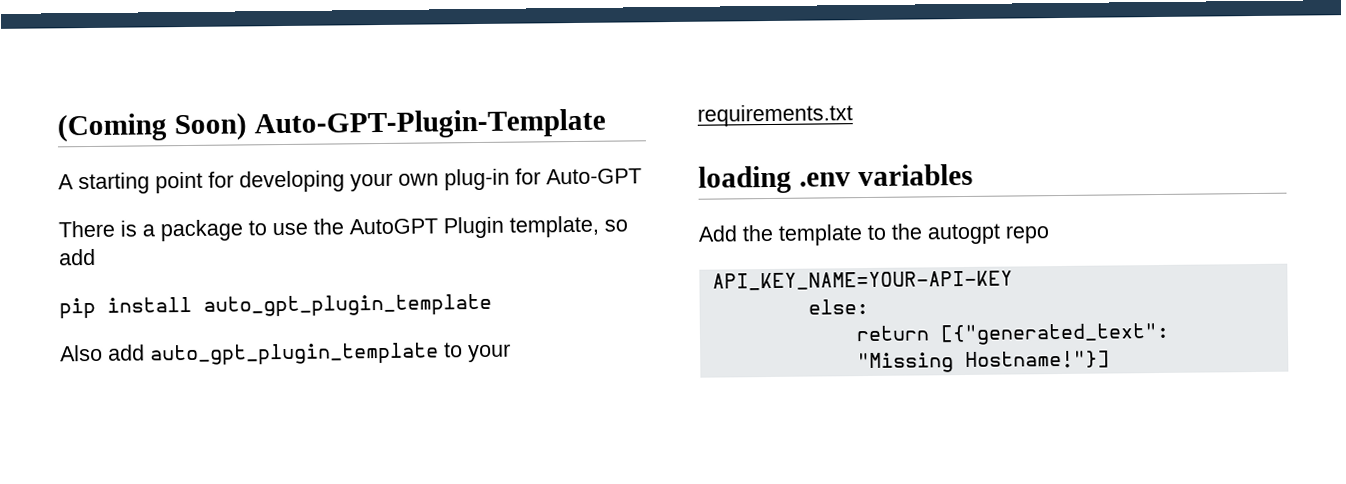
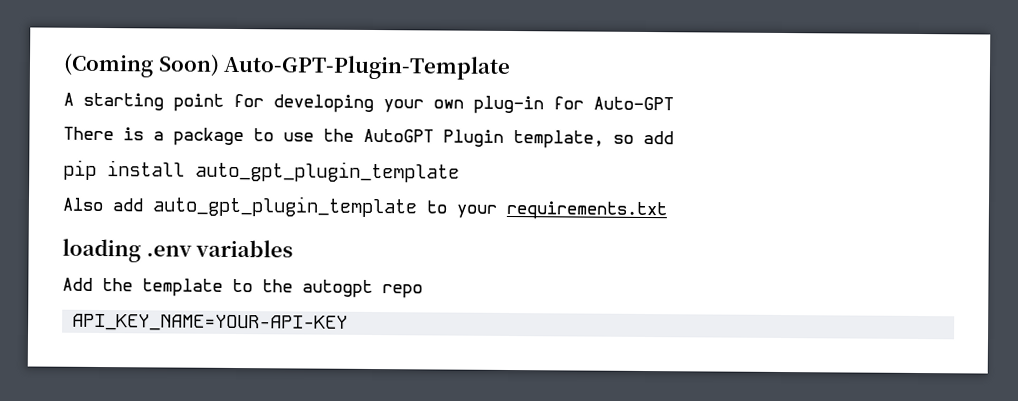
[807,298,869,315] [855,322,1170,346] [856,350,1110,374] // else: // return [{"generated_text": "Missing Hostname!"}] -> (349, 322) none

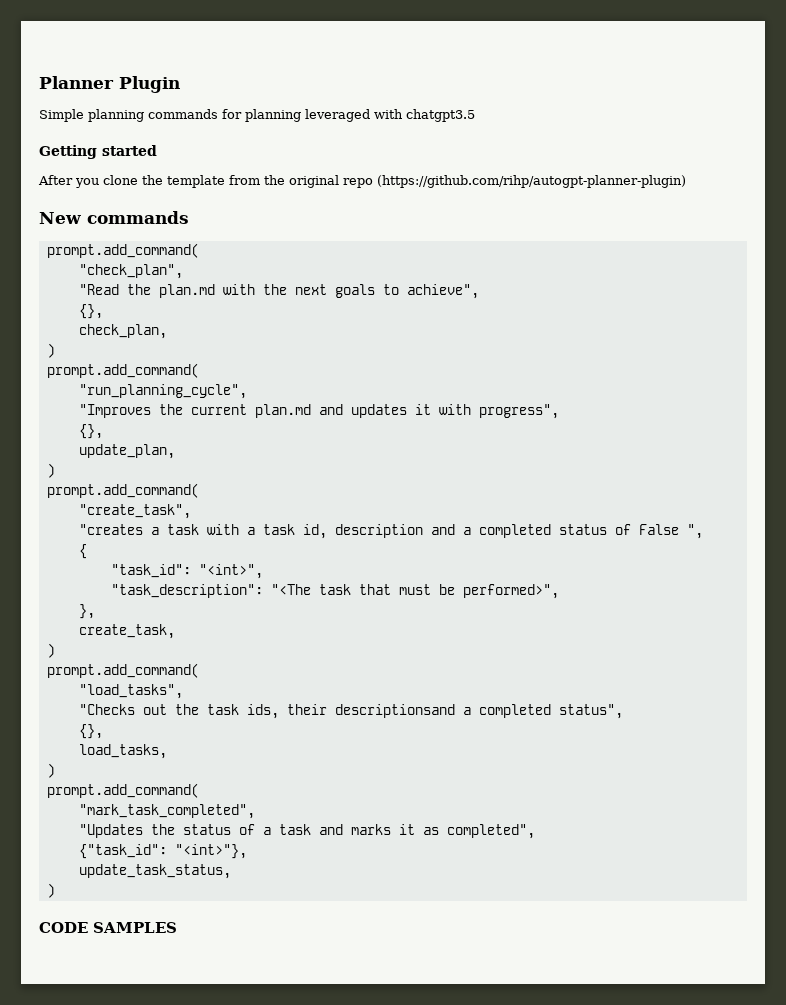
[63,53,512,81] [63,92,674,115] [63,126,674,149] [63,159,460,183] [62,195,667,221] [62,238,294,263] [62,277,423,299] [72,313,349,332] (Coming Soon) Auto-GPT-Plugin-Template // A starting point for developing your own plug-in for Auto-GPT // There is a package to use the AutoGPT Plugin template, so add // pip install auto_gpt_plugin_template // Also add auto_gpt_plugin_template to your requirements.txt // loading .env variables // Add the template to the autogpt repo // API_KEY_NAME=YOUR-API-KEY -> [39,76,180,93] [39,109,475,122] [39,145,157,159] [38,175,686,188] [39,211,189,224] [46,243,199,258] [78,264,183,279] [78,284,479,299] [78,304,103,319] [78,324,167,339] [46,343,55,358] [46,363,199,378] [78,384,247,399] [78,404,559,419] [78,424,103,439] [78,444,175,459] [46,463,55,478] [46,483,199,498] [78,504,191,519] [78,524,703,539] [78,544,87,559] [110,564,263,579] [110,584,559,599] [78,604,95,619] [78,624,175,639] [46,643,55,658] [46,663,199,678] [78,684,183,699] [78,704,623,719] [78,724,103,739] [78,744,167,759] [46,763,55,778] [46,783,199,798] [78,804,255,819] [78,824,535,839] [78,844,247,859] [78,864,231,879] [46,883,55,898] [39,922,177,933] Planner Plugin // Simple planning commands for planning leveraged with chatgpt3.5 // Getting started // After you clone the template from the original repo (https://github.com/rihp/autogpt-planner-plugin) // New commands // prompt.add_command( // "check_plan", // "Read the plan.md with the next goals to achieve", // {}, // check_plan, // ) // prompt.add_command( // "run_planning_cycle", // "Improves the current plan.md and updates it with progress", // {}, // update_plan, // ) // prompt.add_command( // "create_task", // "creates a task with a task id, description and a completed status of False ", // { // "task_id": "<int>", // "task_description": "<The task that must be performed>", // }, // create_task, // ) // prompt.add_command( // "load_tasks", // "Checks out the task ids, their descriptionsand a completed status", // {}, // load_tasks, // ) // prompt.add_command( // "mark_task_completed", // "Updates the status of a task and marks it as completed", // {"task_id": "<int>"}, // update_task_status, // ) // CODE SAMPLES

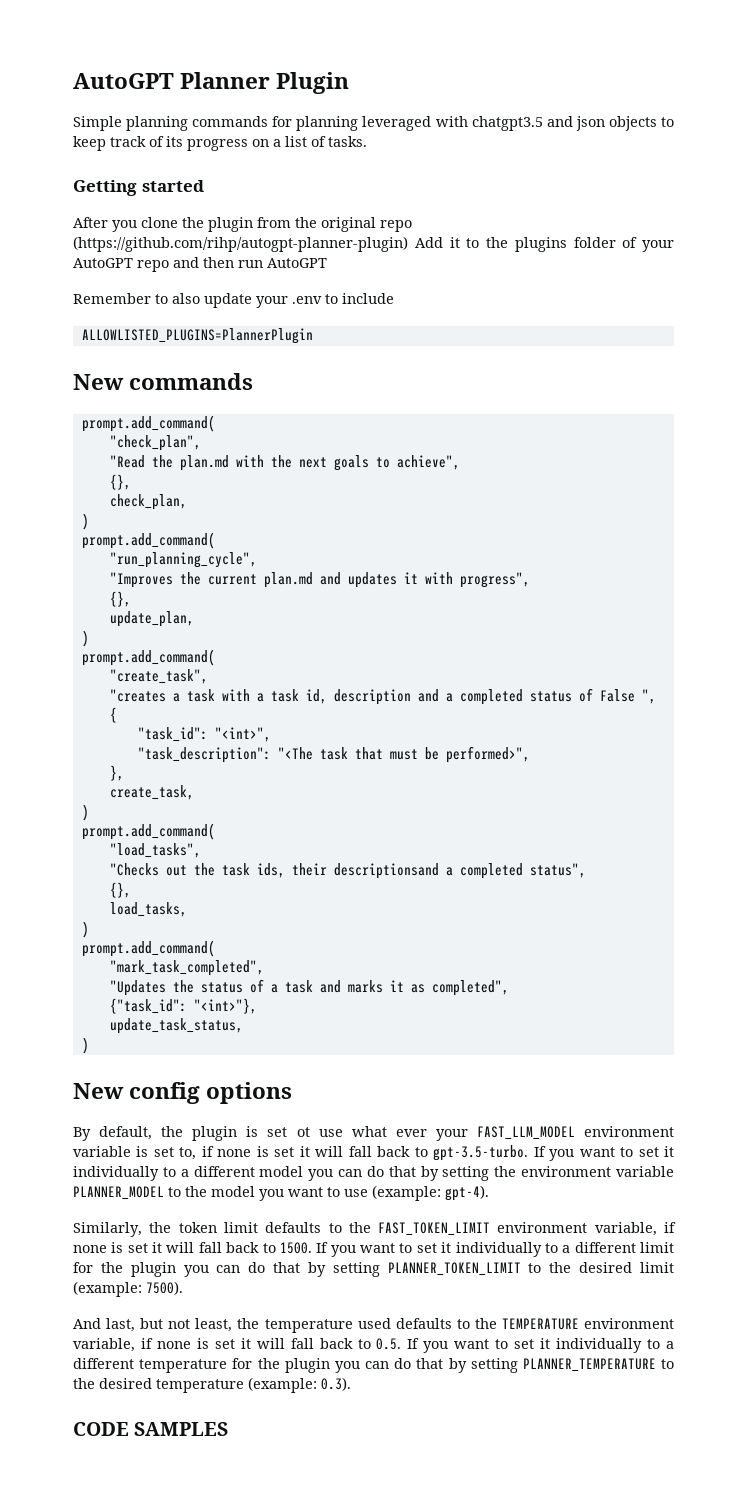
(39, 82) none -> [73,73,174,89] AutoGPT
(475, 115) none -> [546,116,674,131] [73,136,367,151] and json objects to keep track of its progress on a list of tasks.
[167,175,225,188] template -> [208,217,253,232] plugin
(686, 181) none -> [414,237,674,252] [73,257,327,272] [73,293,394,308] [81,328,313,344] Add it to the plugins folder of your AutoGPT repo and then run AutoGPT // Remember to also update your .env to include // ALLOWLISTED_PLUGINS=PlannerPlugin
(55, 890) none -> [73,1082,293,1104] [73,1126,674,1141] [73,1145,675,1161] [73,1166,674,1181] [73,1185,489,1201] [73,1222,676,1237] [73,1242,674,1257] [73,1262,674,1277] [73,1281,183,1297] [73,1318,674,1333] [73,1338,675,1353] [73,1358,675,1373] [73,1377,351,1393] // New config options // By default, the plugin is set ot use what ever your FAST_LLM_MODEL environment variable is set to, if none is set it will fall back to gpt-3.5-turbo. If you want to set it individually to a different model you can do that by setting the environment variable PLANNER_MODEL to the model you want to use (example: gpt-4). // Similarly, the token limit defaults to the FAST_TOKEN_LIMIT environment variable, if none is set it will fall back to 1500. If you want to set it individually to a different limit for the plugin you can do that by setting PLANNER_TOKEN_LIMIT to the desired limit (example: 7500). // And last, but not least, the temperature used defaults to the TEMPERATURE environment variable, if none is set it will fall back to 0.5. If you want to set it individually to a different temperature for the plugin you can do that by setting PLANNER_TEMPERATURE to the desired temperature (example: 0.3).

